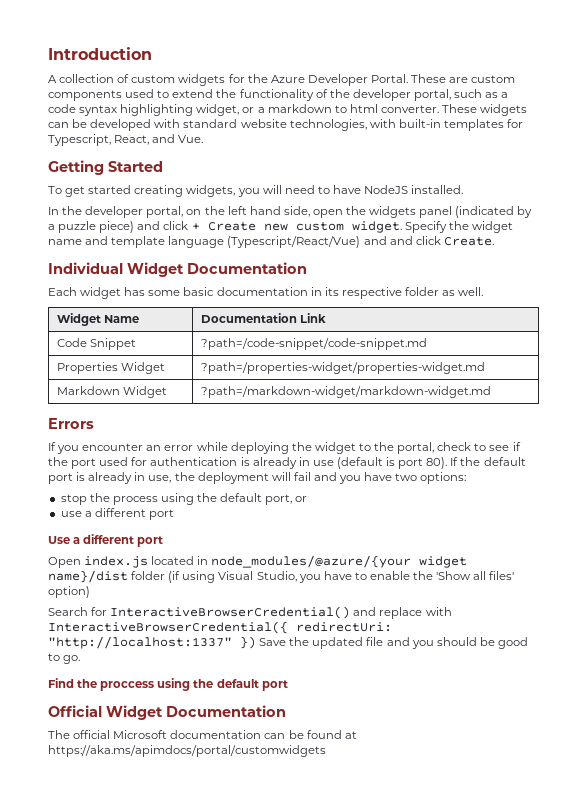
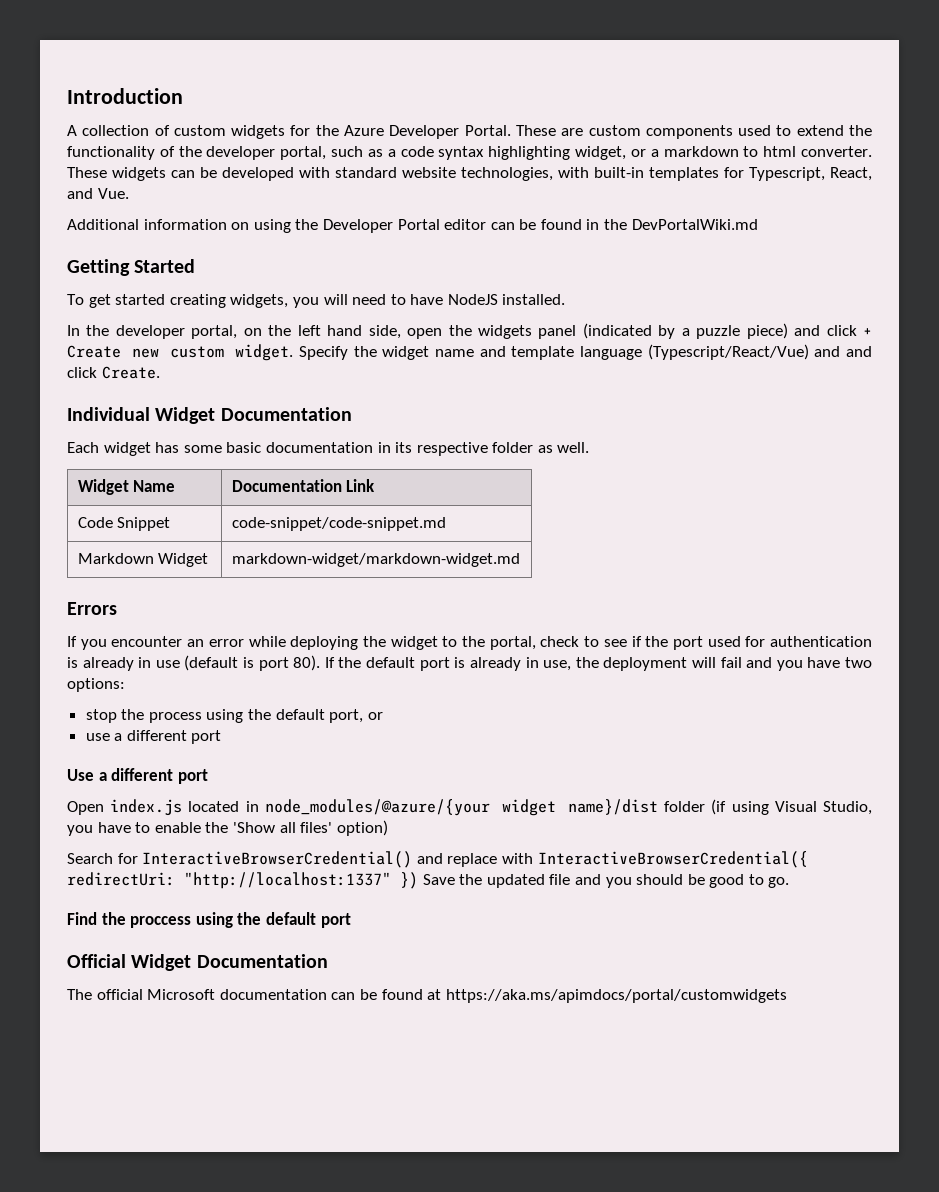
(204, 139) none -> [67,219,758,233] // Additional information on using the Developer Portal editor can be found in the DevPortalWiki.md
[200,338,427,350] [56,362,165,374] [200,362,485,374] ?path=/code-snippet/code-snippet.md // Properties Widget | ?path=/properties-widget/properties-widget.md -> [231,517,446,531] code-snippet/code-snippet.md
[200,386,491,398] ?path=/markdown-widget/markdown-widget.md -> [231,553,520,567] markdown-widget/markdown-widget.md

